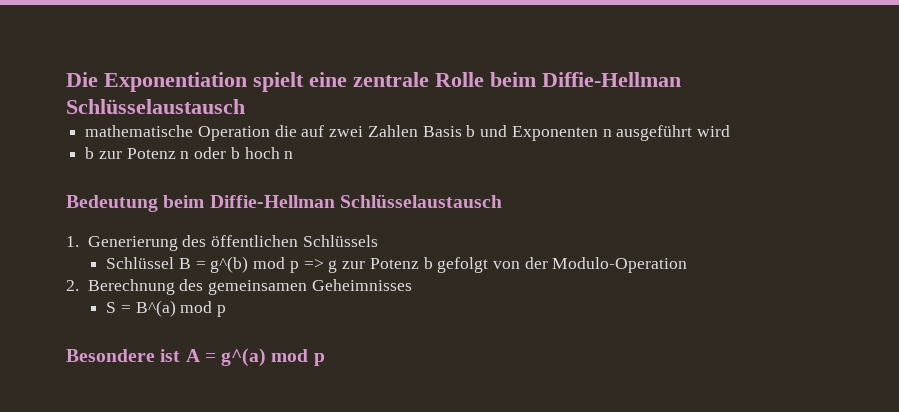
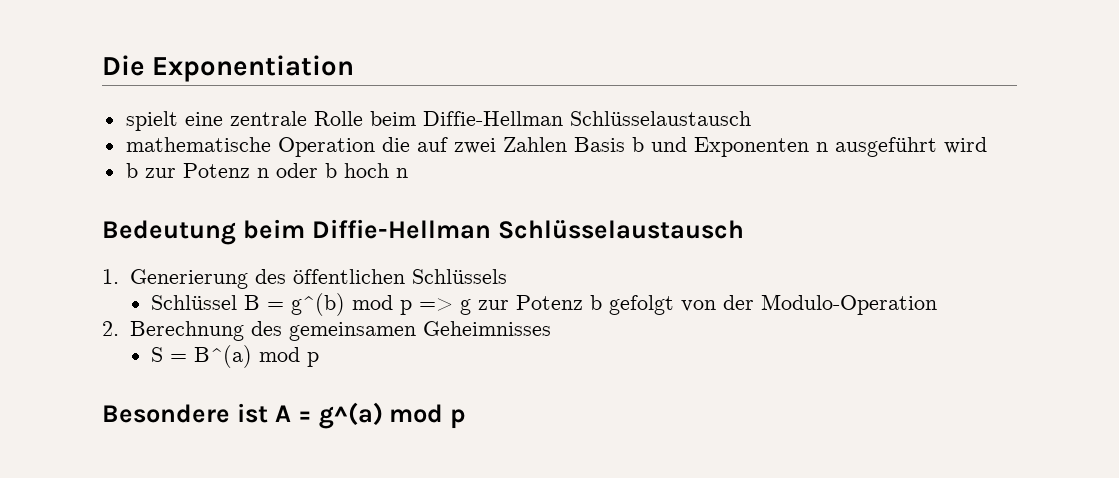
(247, 82) none -> (355, 68) //

